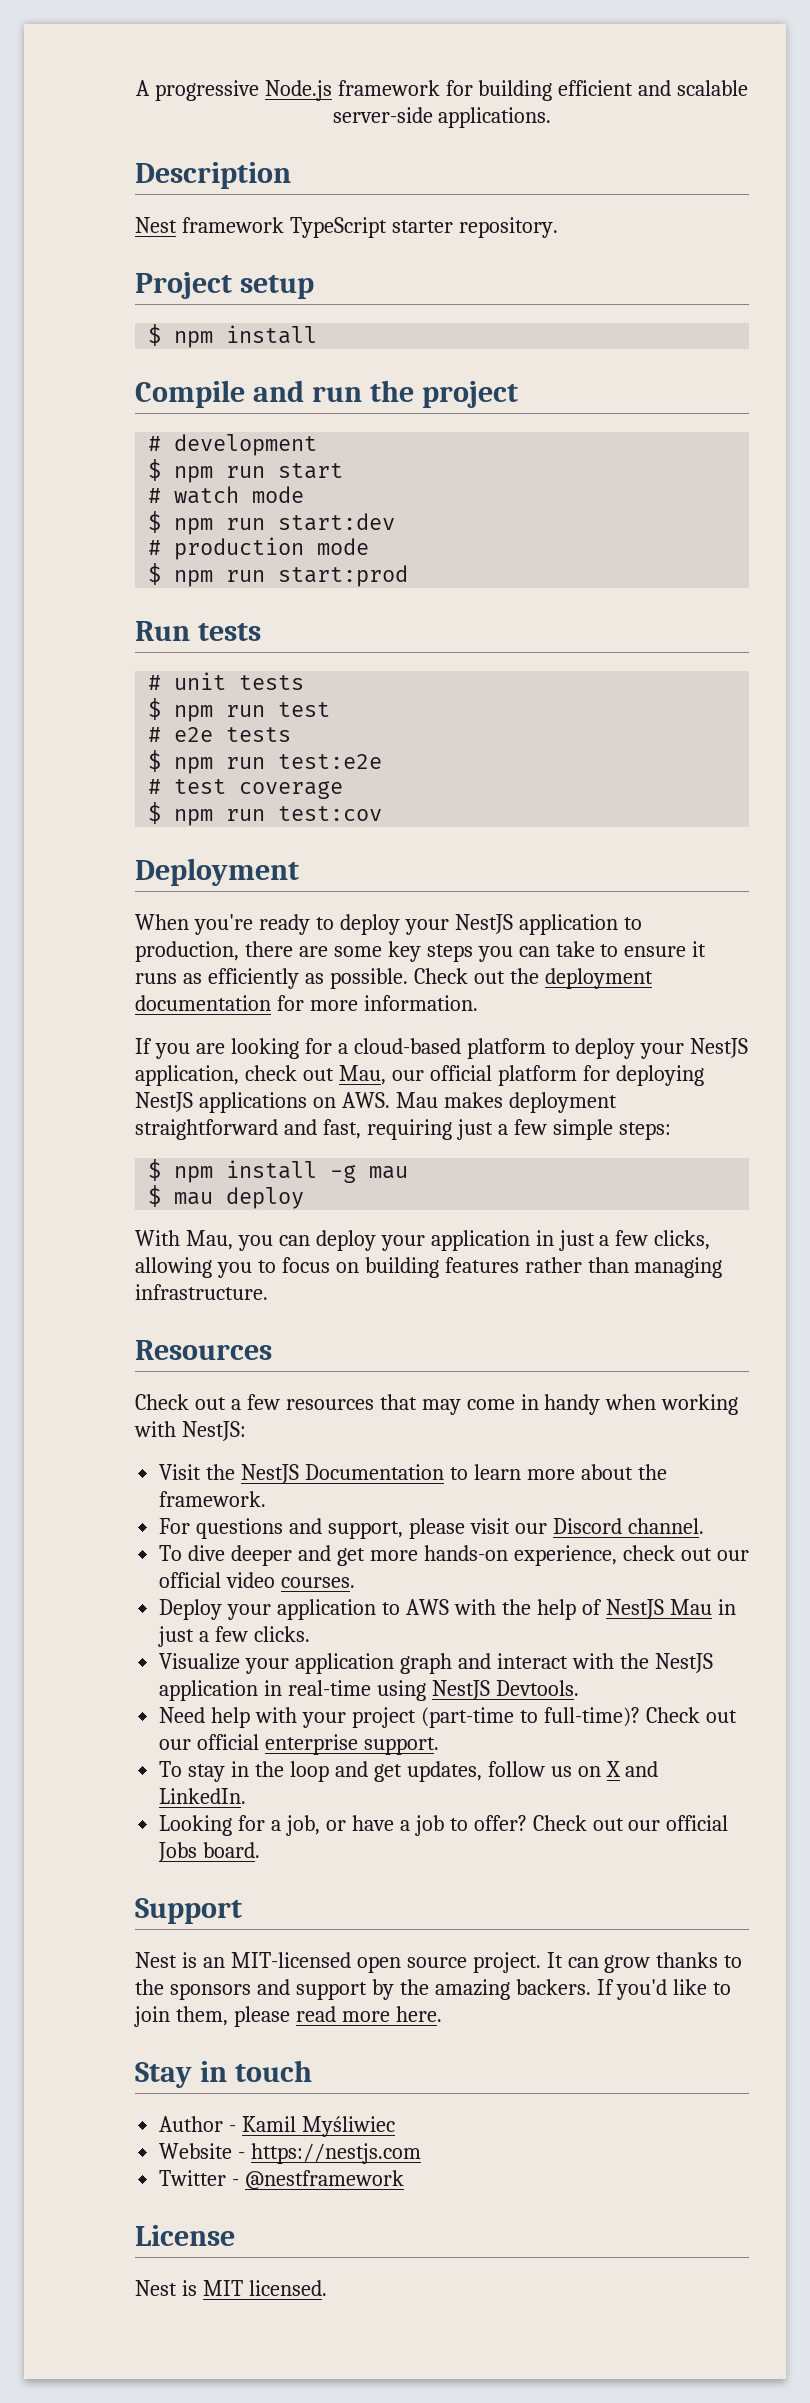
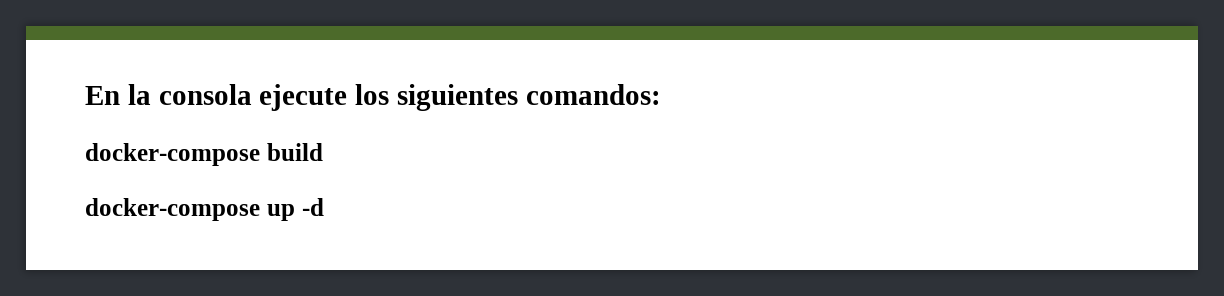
[135,80,749,101] [332,107,552,128] [135,162,291,189] [135,217,558,238] [135,272,314,299] [148,324,318,348] [135,380,518,408] [148,434,318,456] [148,459,344,483] [148,486,305,504] [148,511,396,535] [148,537,370,560] [148,563,409,587] [135,621,261,641] [148,672,305,690] [148,698,331,722] [148,727,292,742] [148,750,383,774] [148,779,344,799] [148,802,383,826] [135,858,299,886] [135,914,642,935] [135,941,707,962] [135,968,653,989] [135,995,478,1011] [135,1038,749,1059] [135,1065,704,1086] [135,1092,617,1113] [135,1119,671,1140] [148,1159,409,1183] [148,1185,305,1209] [135,1230,711,1251] [135,1257,723,1278] [135,1284,268,1300] [135,1340,272,1360] [135,1394,739,1415] [134,1421,246,1441] [159,1464,667,1484] [159,1491,267,1507] [159,1518,704,1539] [159,1545,749,1566] [159,1572,356,1588] [159,1599,736,1620] [158,1626,311,1647] [159,1653,713,1674] [159,1680,579,1701] [159,1707,737,1728] [159,1734,440,1755] [159,1761,659,1782] [159,1788,247,1804] [159,1815,729,1836] [158,1842,261,1862] [135,1898,242,1924] [135,1952,743,1973] [135,1979,732,2000] [134,2006,442,2027] [135,2060,312,2088] [159,2116,396,2137] [159,2143,422,2164] [159,2170,405,2190] [135,2225,235,2246] [135,2280,327,2296] A progressive Node.js framework for building efficient and scalable server-side applications. // Description // Nest framework TypeScript starter repository. // Project setup // $ npm install // Compile and run the project // # development // $ npm run start // # watch mode // $ npm run start:dev // # production mode // $ npm run start:prod // Run tests // # unit tests // $ npm run test // # e2e tests // $ npm run test:e2e // # test coverage // $ npm run test:cov // Deployment // When you're ready to deploy your NestJS application to production, there are some key steps you can take to ensure it runs as efficiently as possible. Check out the deployment documentation for more information. // If you are looking for a cloud-based platform to deploy your NestJS application, check out Mau, our official platform for deploying NestJS applications on AWS. Mau makes deployment straightforward and fast, requiring just a few simple steps: // $ npm install -g mau // $ mau deploy // With Mau, you can deploy your application in just a few clicks, allowing you to focus on building features rather than managing infrastructure. // Resources // Check out a few resources that may come in handy when working with NestJS: // Visit the NestJS Documentation to learn more about the framework. // For questions and support, please visit our Discord channel. // To dive deeper and get more hands-on experience, check out our official video courses. // Deploy your application to AWS with the help of NestJS Mau in just a few clicks. // Visualize your application graph and interact with the NestJS application in real-time using NestJS Devtools. // Need help with your project (part-time to full-time)? Check out our official enterprise support. // To stay in the loop and get updates, follow us on X and LinkedIn. // Looking for a job, or have a job to offer? Check out our official Jobs board. // Support // Nest is an MIT-licensed open source project. It can grow thanks to the sponsors and support by the amazing backers. If you'd like to join them, please read more here. // Stay in touch // Author - Kamil Myśliwiec // Website - https://nestjs.com // Twitter - @nestframework // License // Nest is MIT licensed. -> [85,84,661,111] [85,143,323,166] [85,198,324,221] En la consola ejecute los siguientes comandos: // docker-compose build // docker-compose up -d

